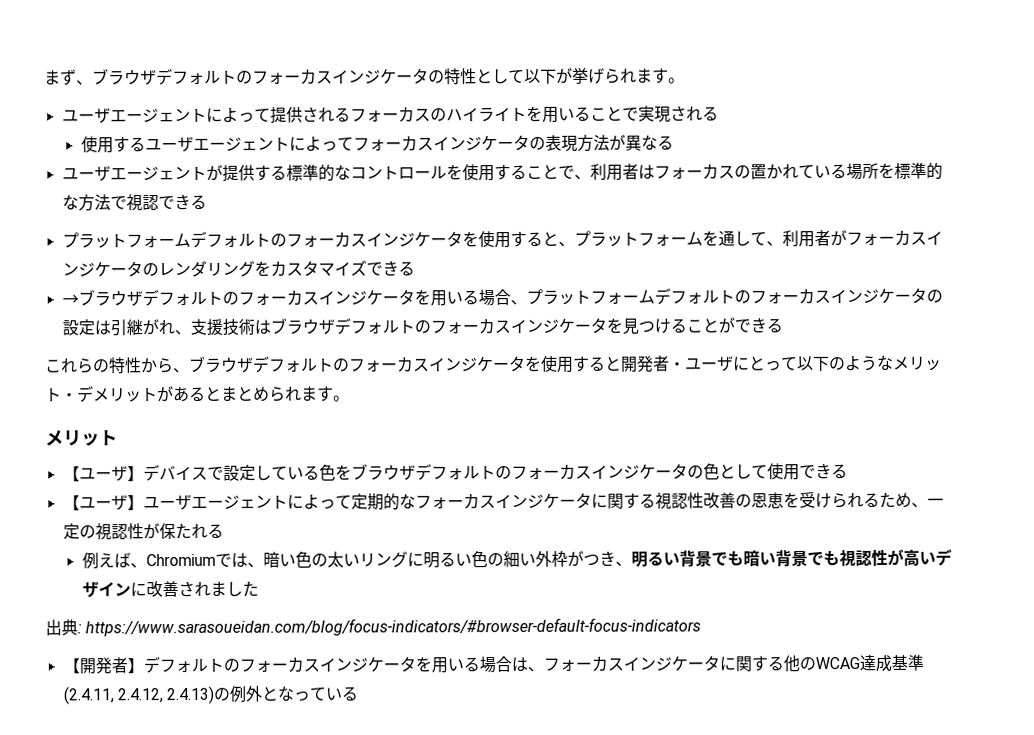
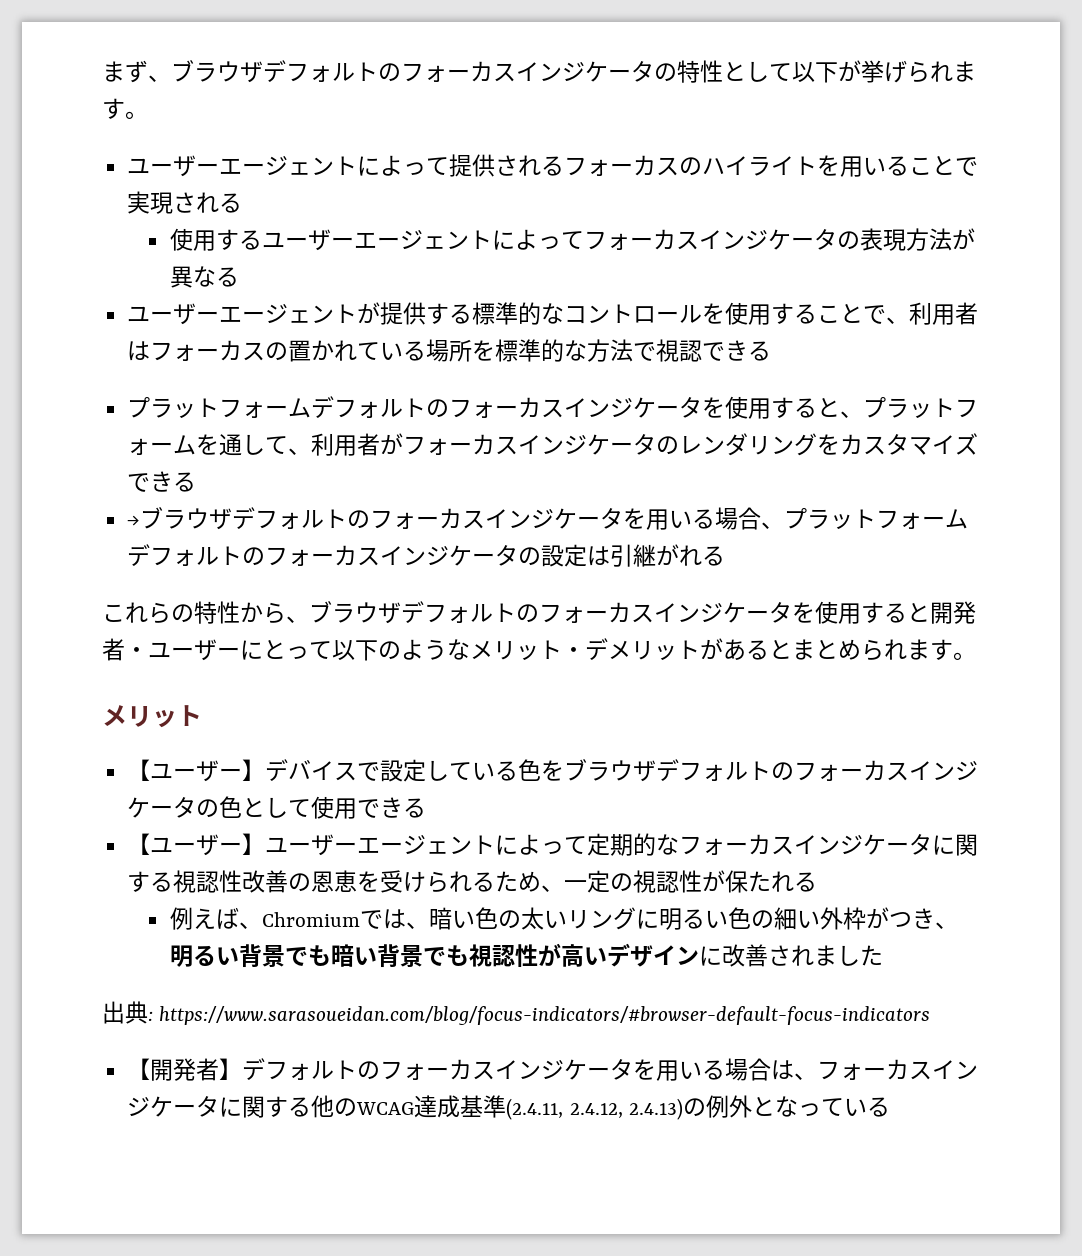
(111, 115) none -> [196,163,220,174] ー
(194, 144) none -> [330,237,354,248] ー
(111, 173) none -> [196,311,220,322] ー
[173,317,767,336] 、支援技術はブラウザデフォルトのフォーカスインジケータを見つけることができ -> (703, 555) none
(734, 363) none -> [217,647,240,658] ー
(128, 473) none -> [219,768,243,779] ー
(128, 502) none -> [219,842,243,853] ー
(192, 502) none -> [334,842,358,853] ー

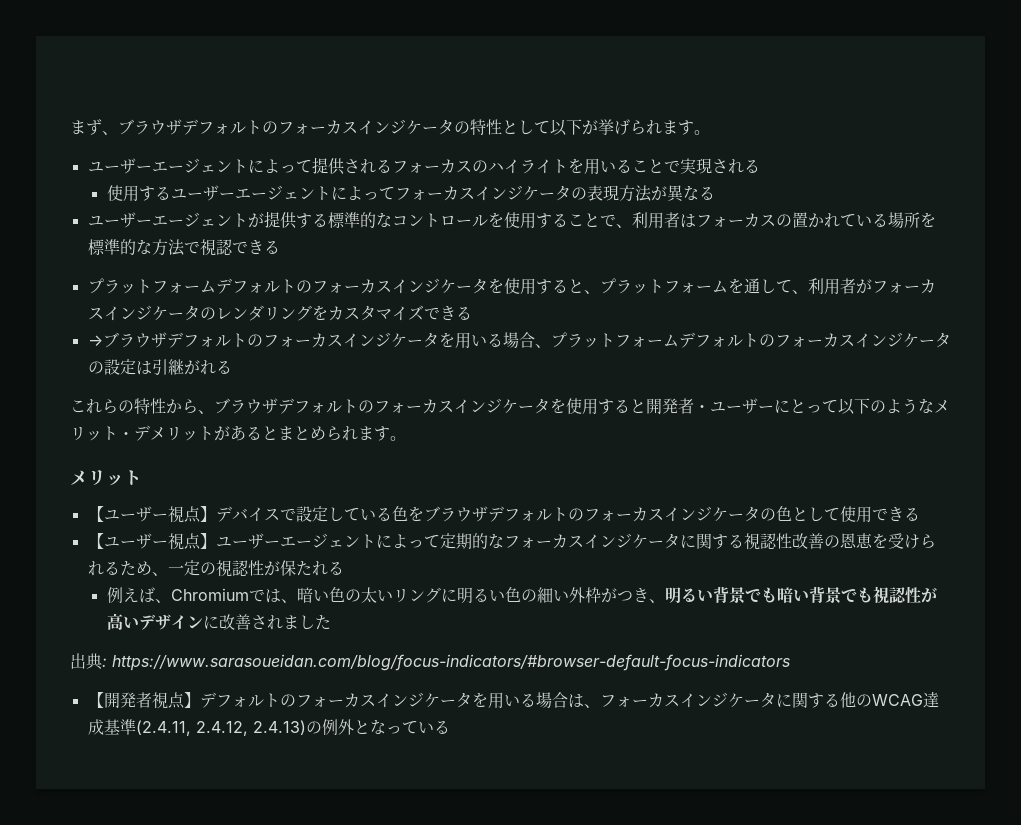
(243, 773) none -> [167,506,201,523] 視点
(243, 847) none -> [167,533,201,550] 視点
(220, 1069) none -> [151,692,185,709] 視点

